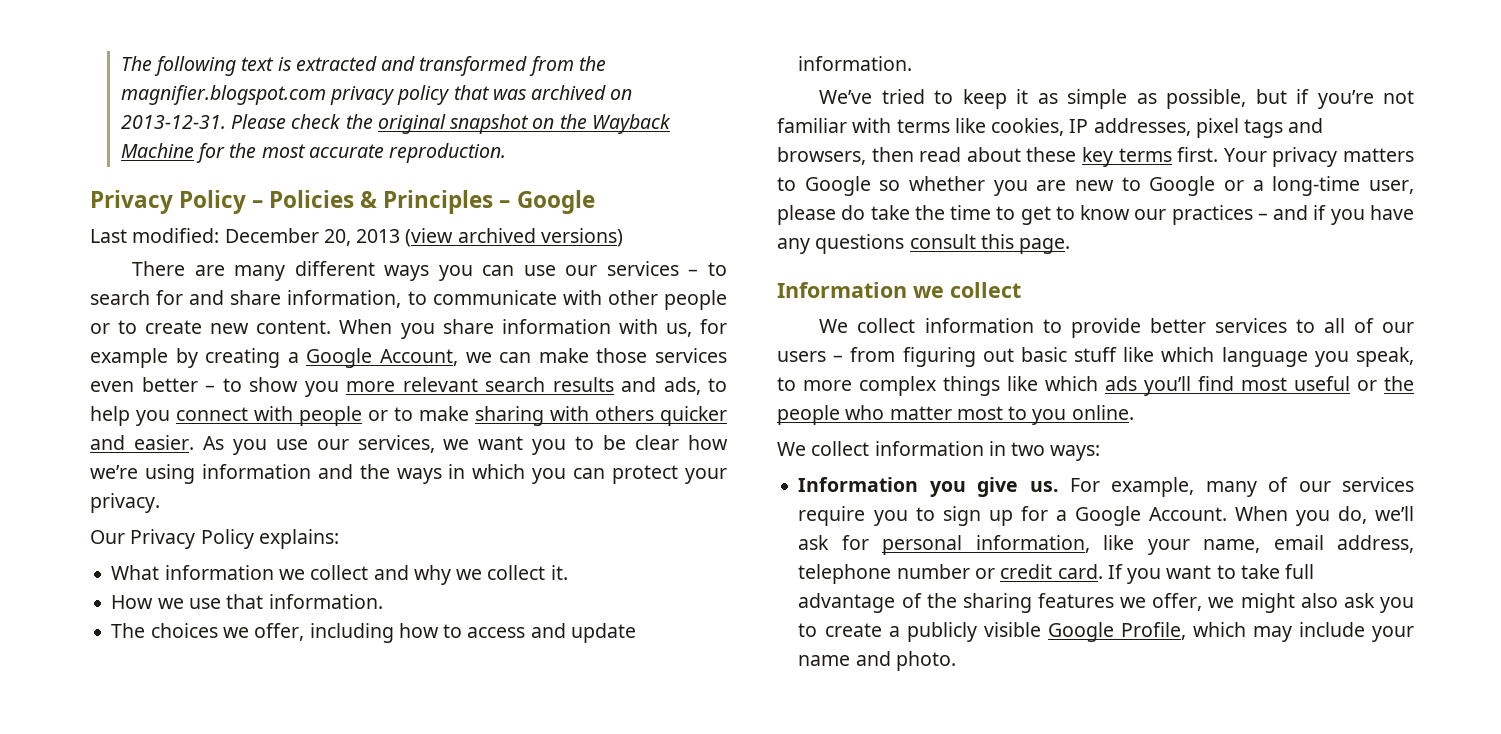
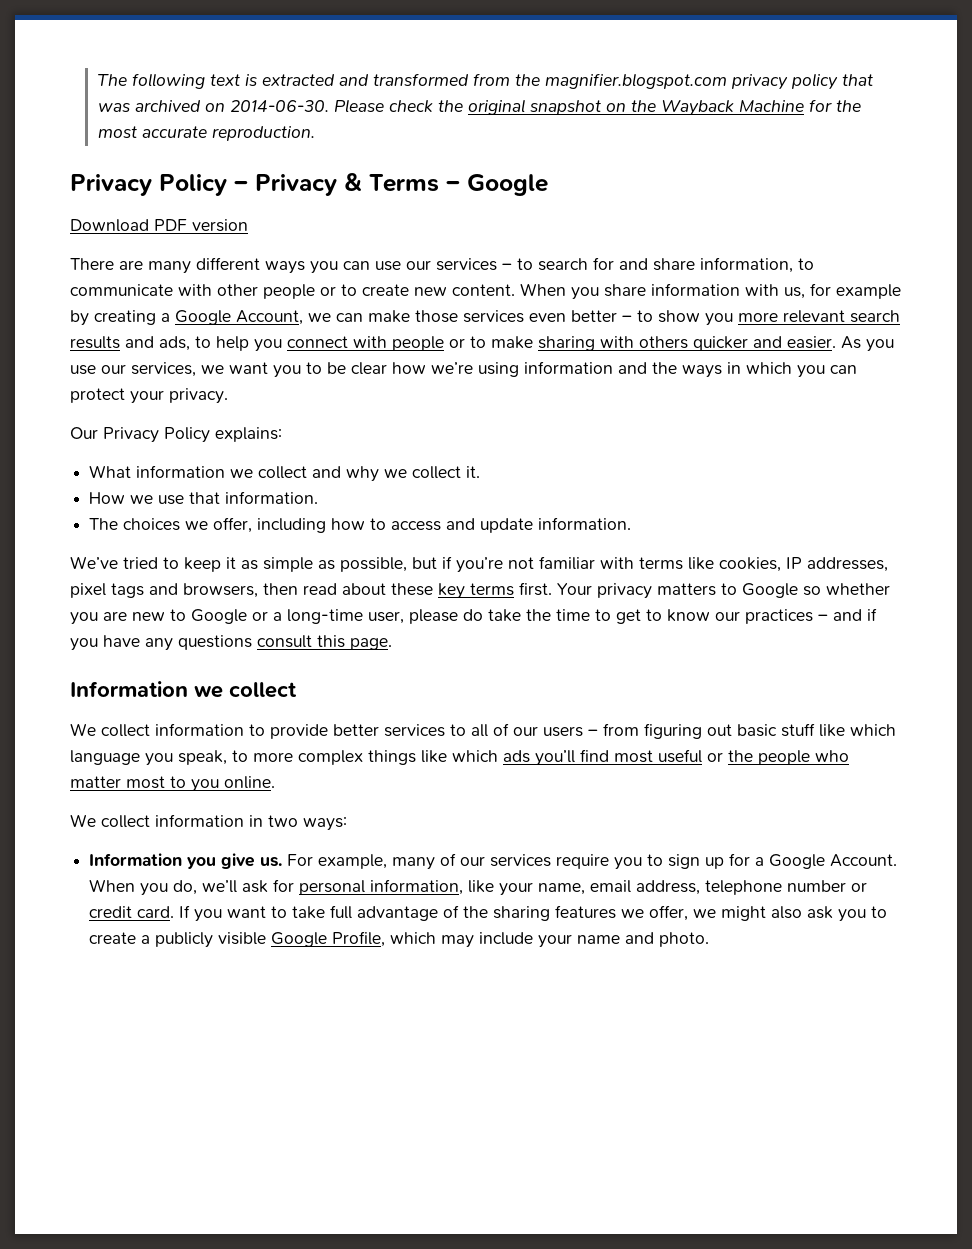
[120,115,226,129] 2013-12-31. -> [229,100,329,112] 2014-06-30.
[269,190,494,214] Policies & Principles -> [255,173,439,196] Privacy & Terms
[90,228,623,247] Last modified: December 20, 2013 (view archived versions) -> [70,219,248,232] Download PDF version

